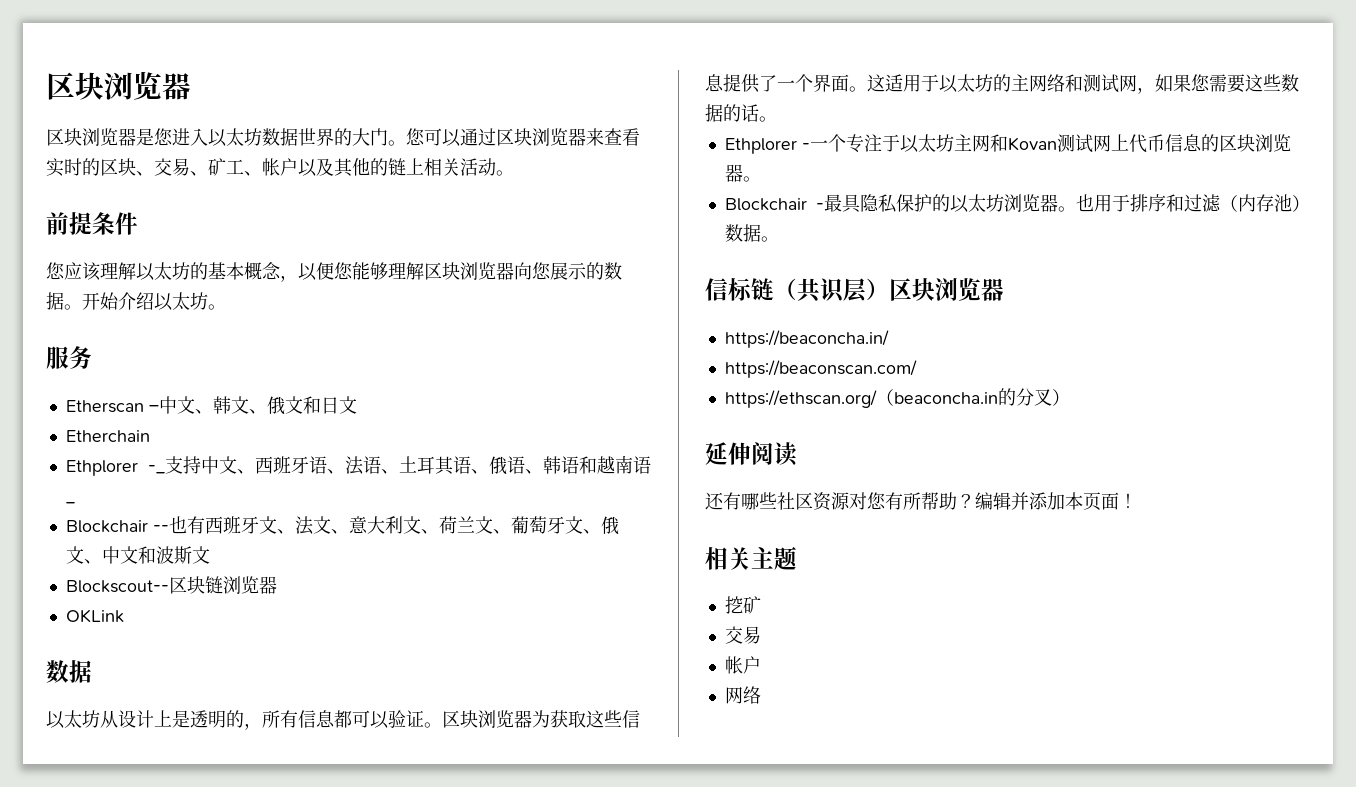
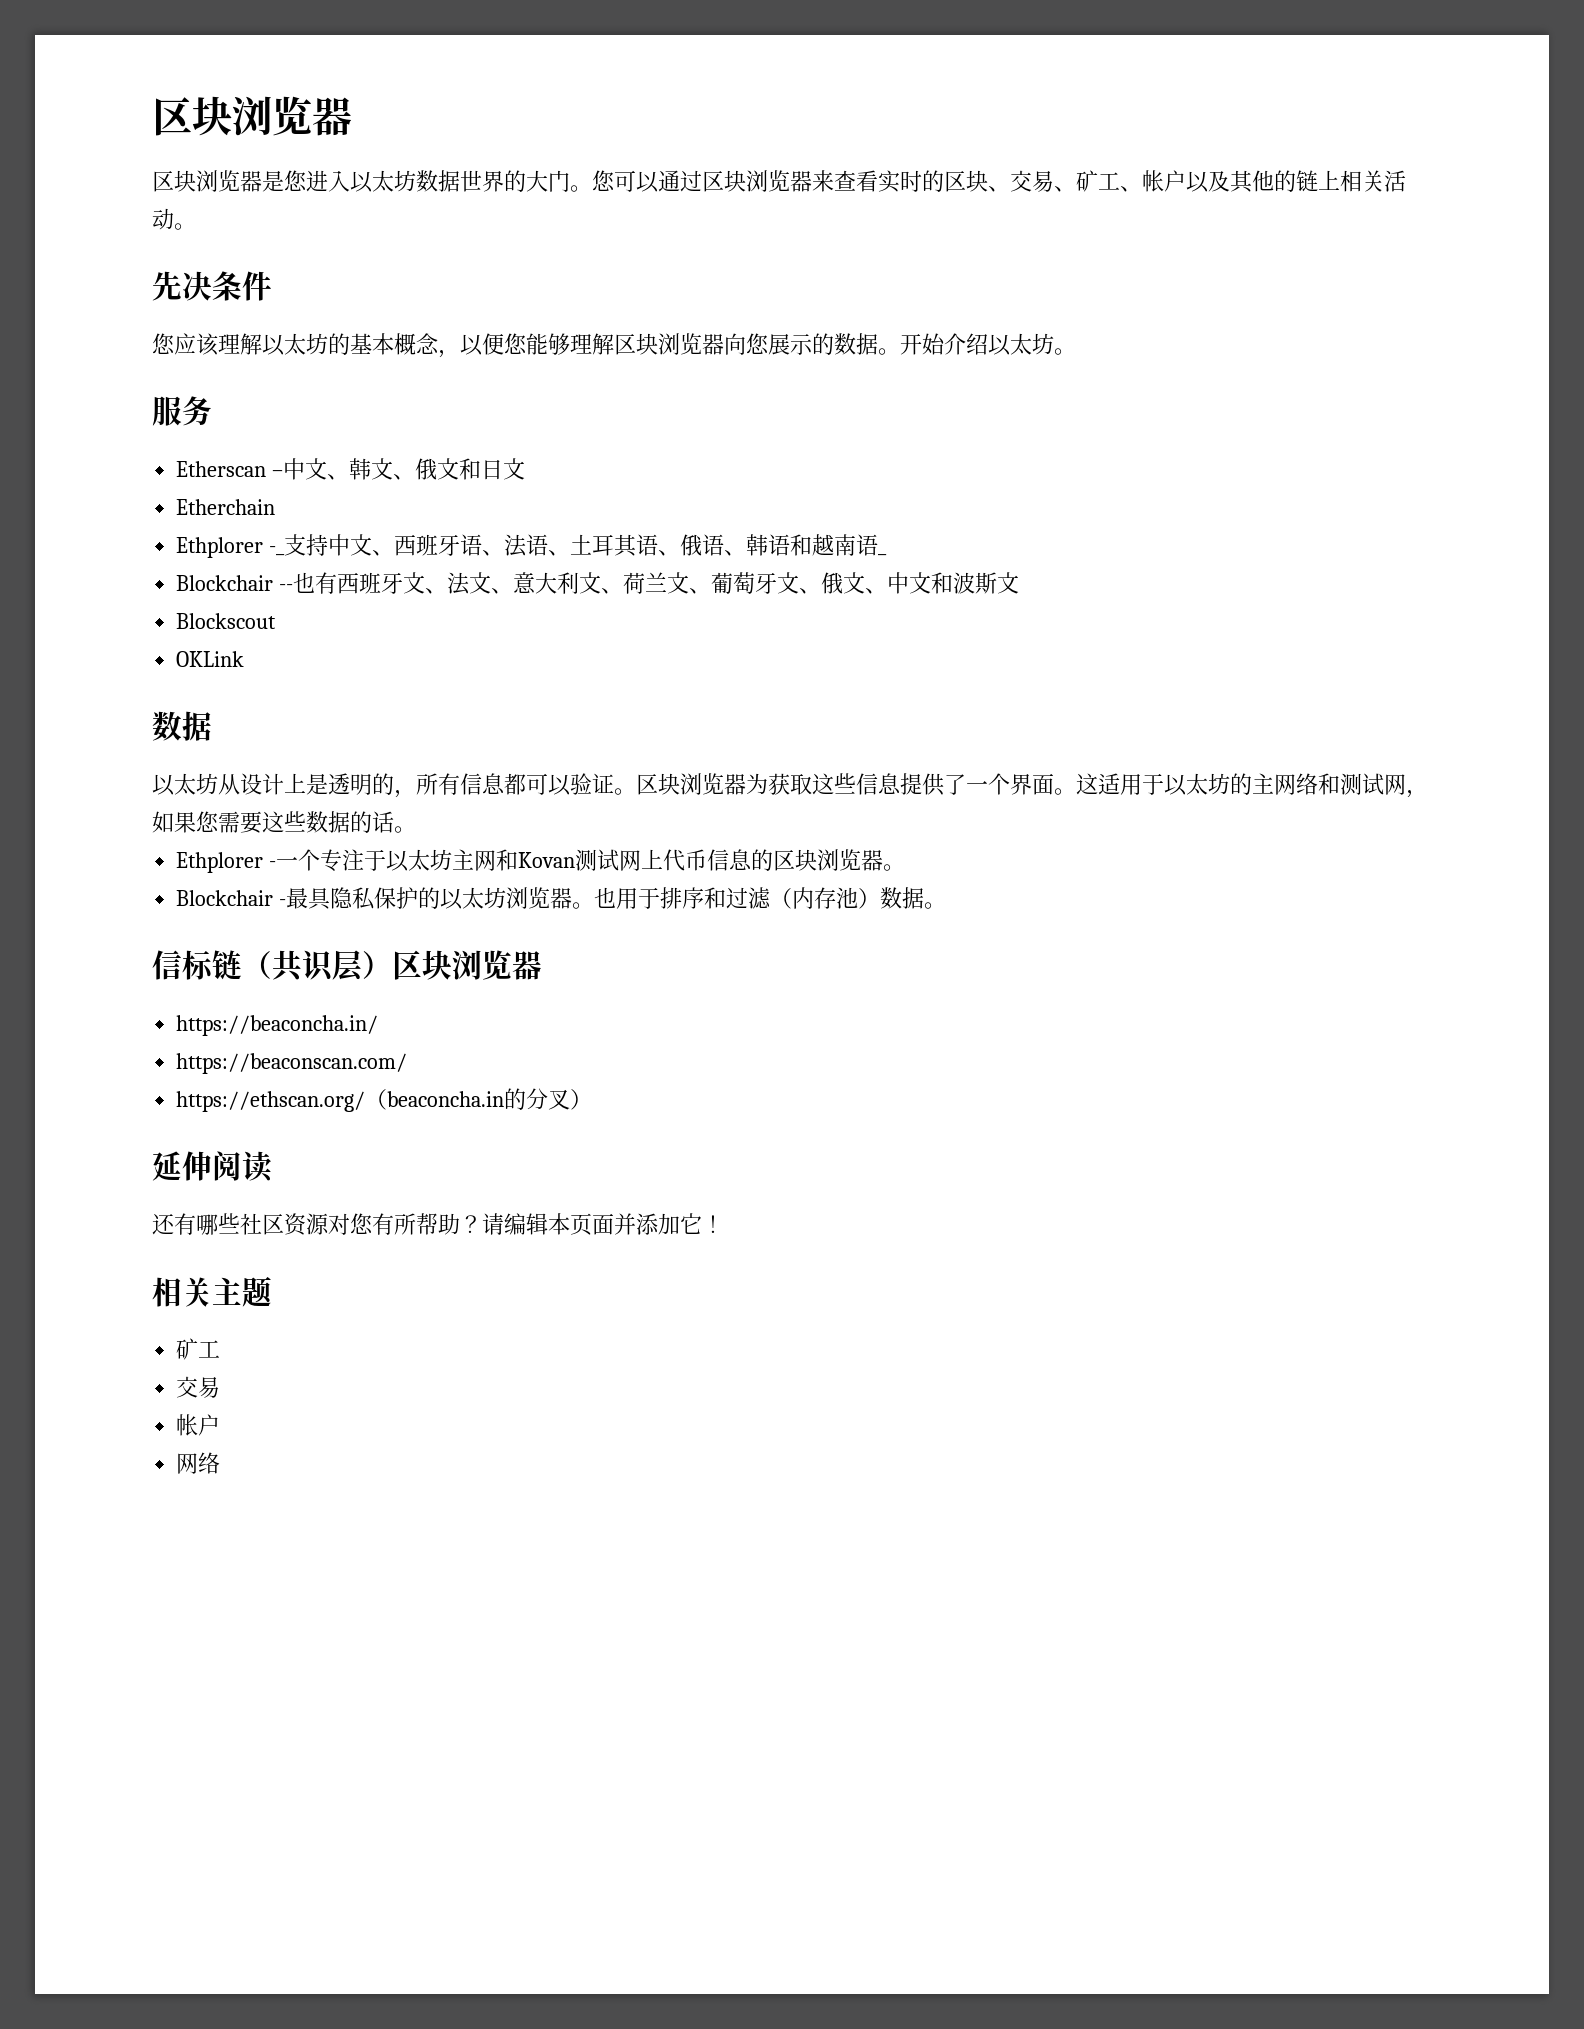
[46,212,92,235] 前提 -> [152,271,212,301] 先决
[65,576,277,594] Blockscout--区块链浏览器 -> [176,613,277,629] Blockscout
[975,492,1119,511] 编辑并添加本页面 -> [482,1213,702,1235] 请编辑本页面并添加它
[724,596,761,614] 挖矿 -> [176,1338,221,1360] 矿工

